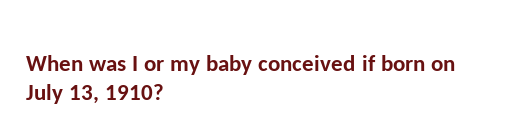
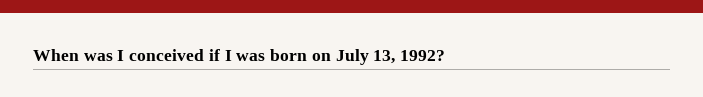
[144,55,376,75] or my baby conceived if -> [129,49,266,61] conceived if I was
[105,84,165,100] 1910? -> [399,50,445,61] 1992?

